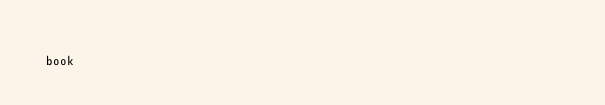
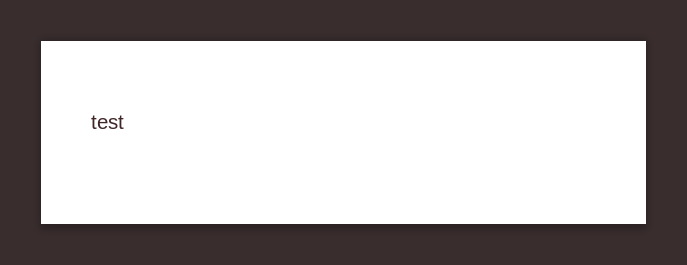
[46,55,74,66] book -> [91,115,124,129] test

